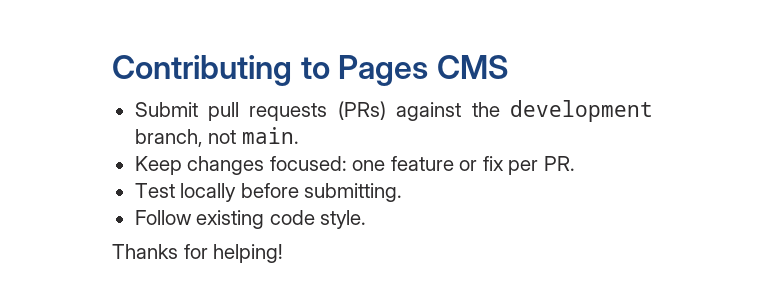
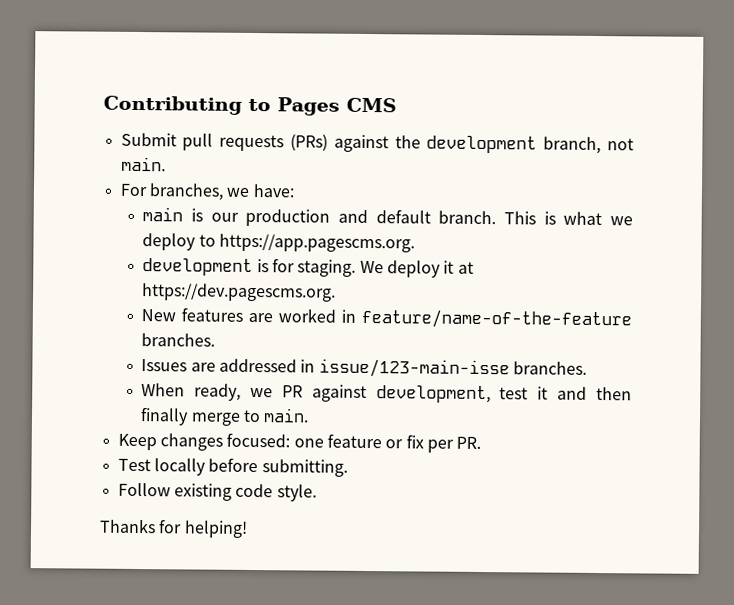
(299, 135) none -> [119,183,295,201] [142,207,634,227] [142,233,416,253] [142,258,474,278] [142,283,337,302] [141,307,632,330] [141,333,216,347] [141,358,587,379] [141,383,633,404] [140,407,310,426] // For branches, we have: // main is our production and default branch. This is what we deploy to https://app.pagescms.org. // development is for staging. We deploy it at https://dev.pagescms.org. // New features are worked in feature/name-of-the-feature branches. // Issues are addressed in issue/123-main-isse branches. // When ready, we PR against development, test it and then finally merge to main.

